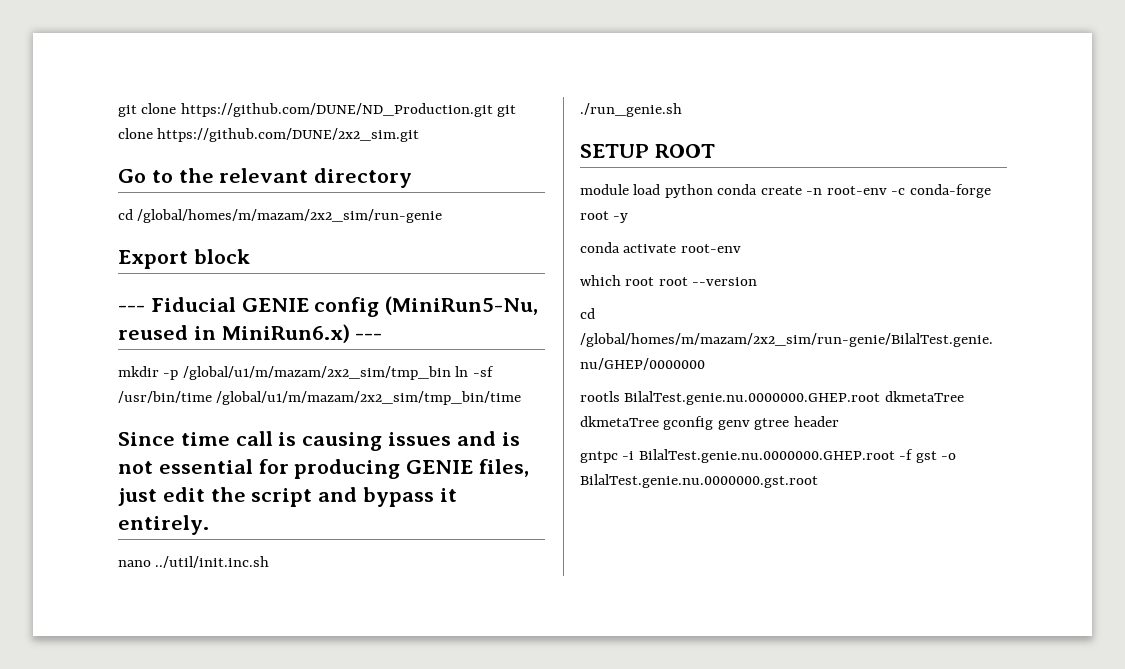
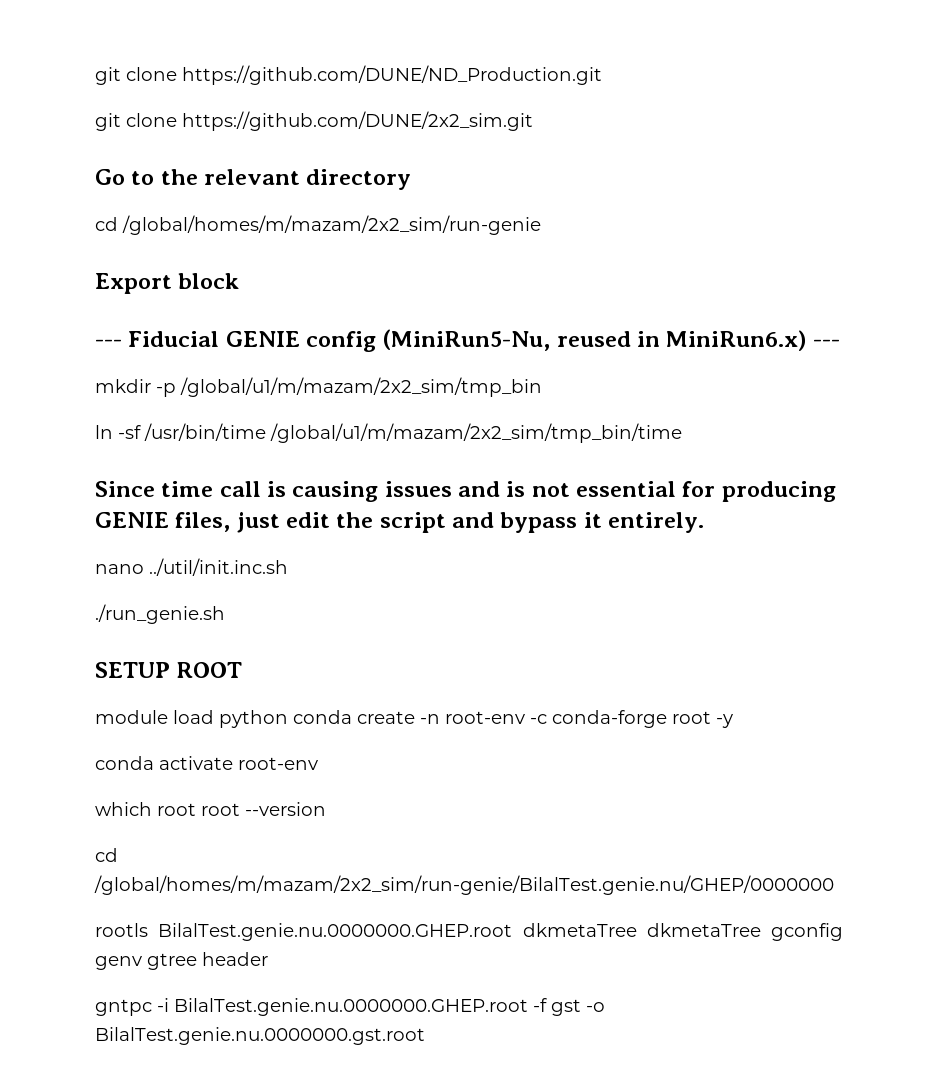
(493, 110) none -> (602, 75) //
(451, 373) none -> (542, 387) //

